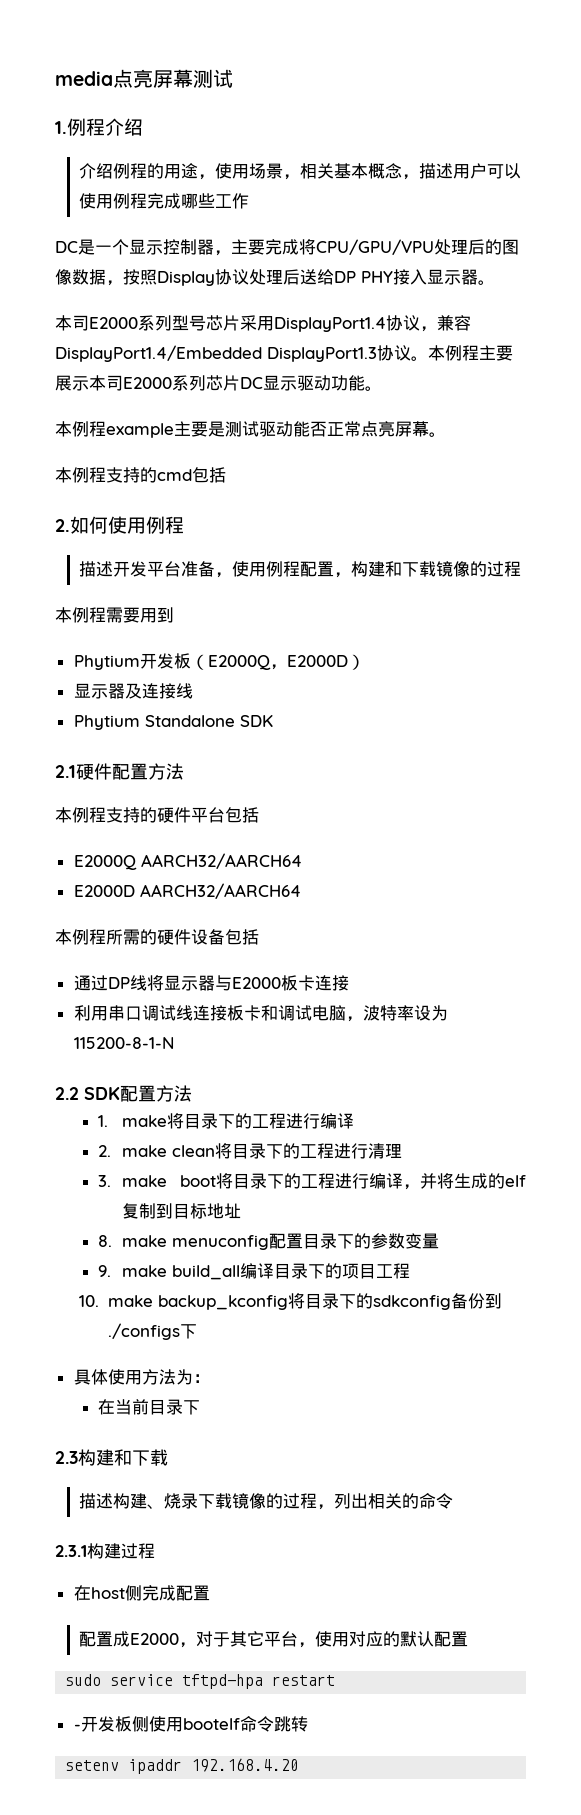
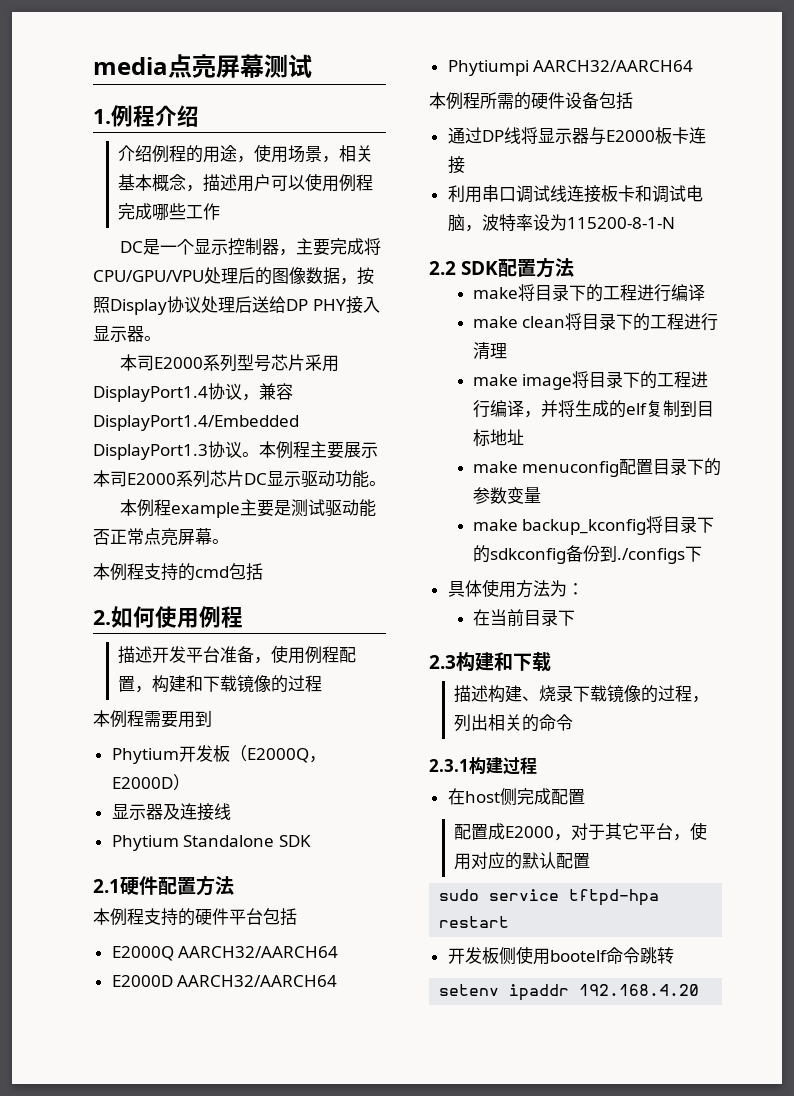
(301, 891) none -> [447,60,694,76] // Phytiumpi AARCH32/AARCH64
[97,1115,108,1127] 1. -> (575, 267) none
[97,1145,111,1157] 2. -> (705, 292) none
[97,1175,216,1187] 3. make boot -> [472,374,573,390] make image
[97,1235,112,1247] 8. -> (524, 437) none
[97,1263,411,1280] [79,1295,100,1307] 9. make build_all编译目录下的项目工程 // 10. -> (541, 495) none
[73,1724,81,1730] - -> (510, 922) none

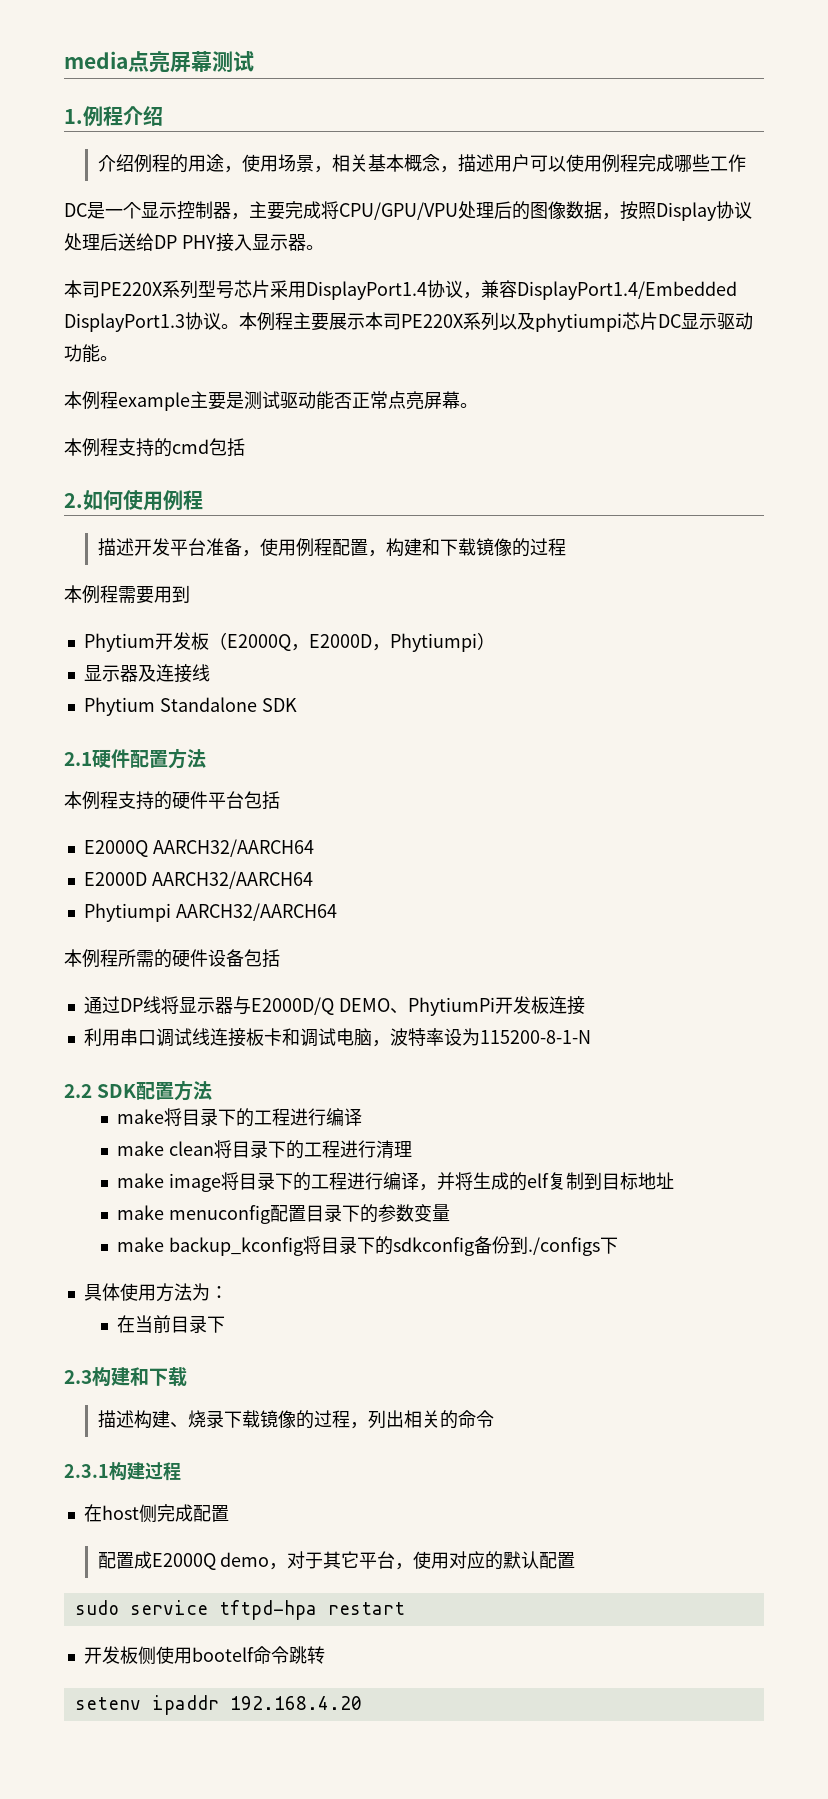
[153,357,203,369] E2000 -> [100,282,163,296] PE220X
[127,470,210,488] E2000系列 -> [401,312,622,332] PE220X系列以及phytiumpi
(173, 783) none -> [371,633,477,652] ，Phytiumpi
[605,127,689,144] E2000板卡 -> [250,996,549,1016] E2000D/Q DEMO、PhytiumPi开发板
[505,826,555,838] E2000 -> [151,1552,270,1570] E2000Q demo

